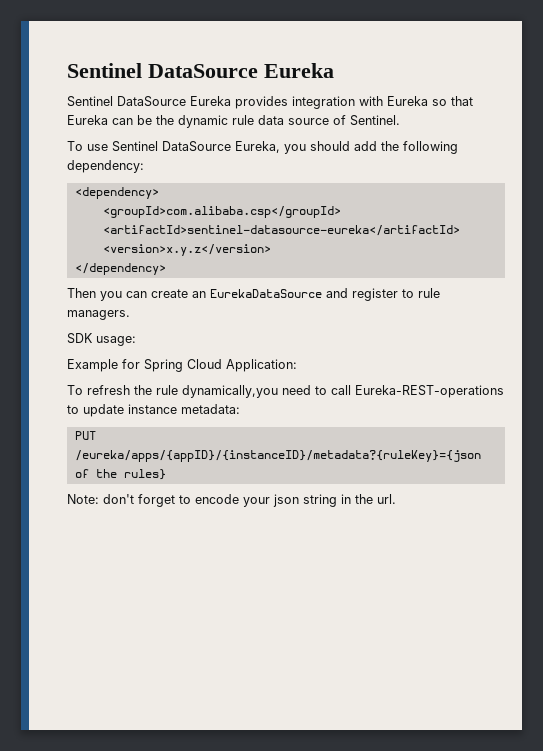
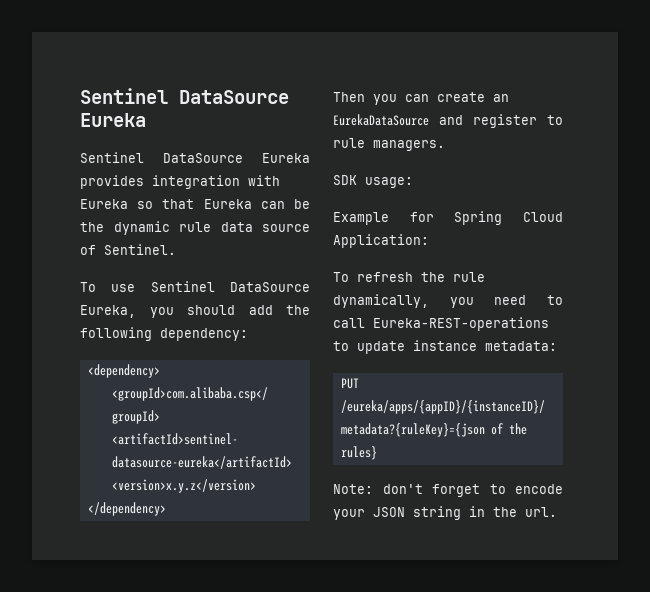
[182,385,278,398] dynamically,you -> [333,294,474,308] dynamically, you
[273,494,299,507] json -> [373,507,405,517] JSON

